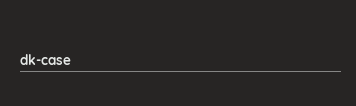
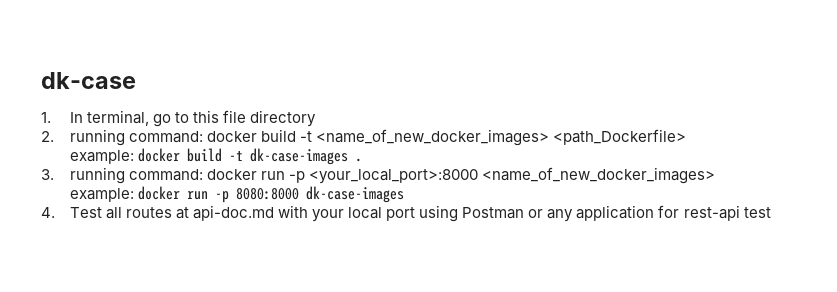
(71, 59) none -> [41,110,317,127] [41,129,687,146] [69,148,362,165] [41,167,716,184] [69,186,404,203] [41,205,771,222] // 1. In terminal, go to this file directory // 2. running command: docker build -t <name_of_new_docker_images> <path_Dockerfile> // example: docker build -t dk-case-images . // 3. running command: docker run -p <your_local_port>:8000 <name_of_new_docker_images> // example: docker run -p 8080:8000 dk-case-images // 4. Test all routes at api-doc.md with your local port using Postman or any application for rest-api test

